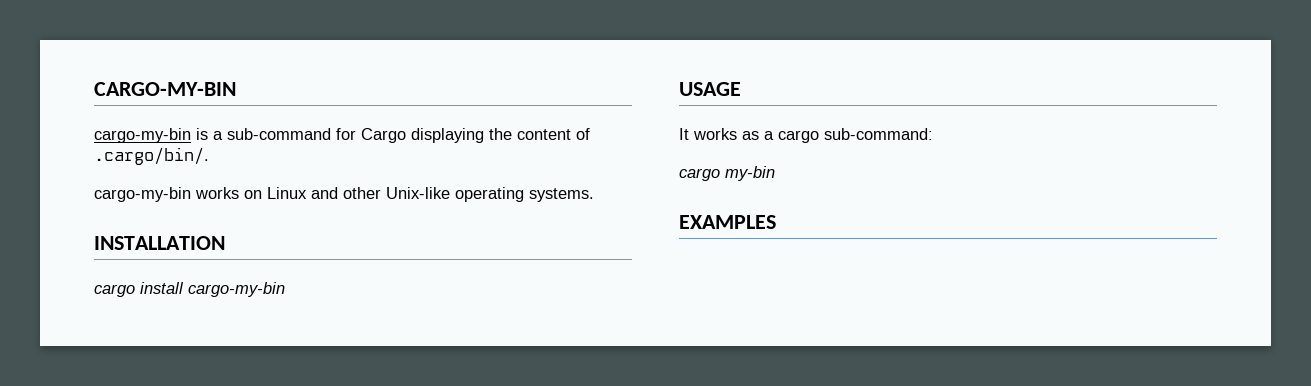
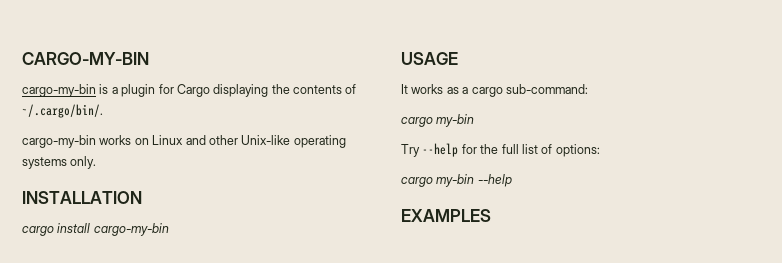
[227,128,331,140] sub-command -> [121,84,156,97] plugin
[517,128,590,140] [94,147,209,165] content of .cargo/bin/. -> [293,84,357,94] [22,104,103,118] contents of ~/.cargo/bin/.
[529,188,594,202] systems. -> [22,156,97,169] systems only.
(775, 173) none -> [401,143,600,157] [401,174,512,187] // Try --help for the full list of options: // cargo my-bin --help

